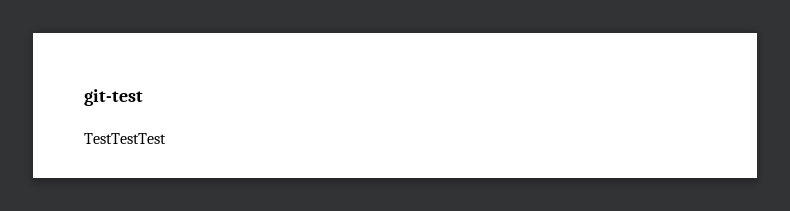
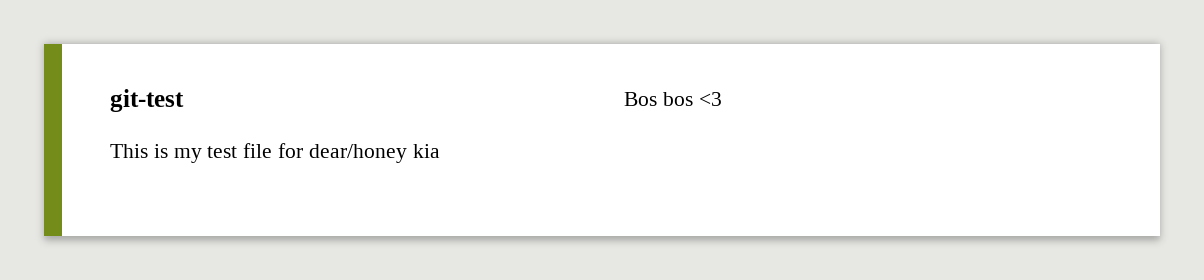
[84,133,166,144] TestTestTest -> [110,143,440,163] [624,92,722,106] This is my test file for dear/honey kia // Bos bos <3

